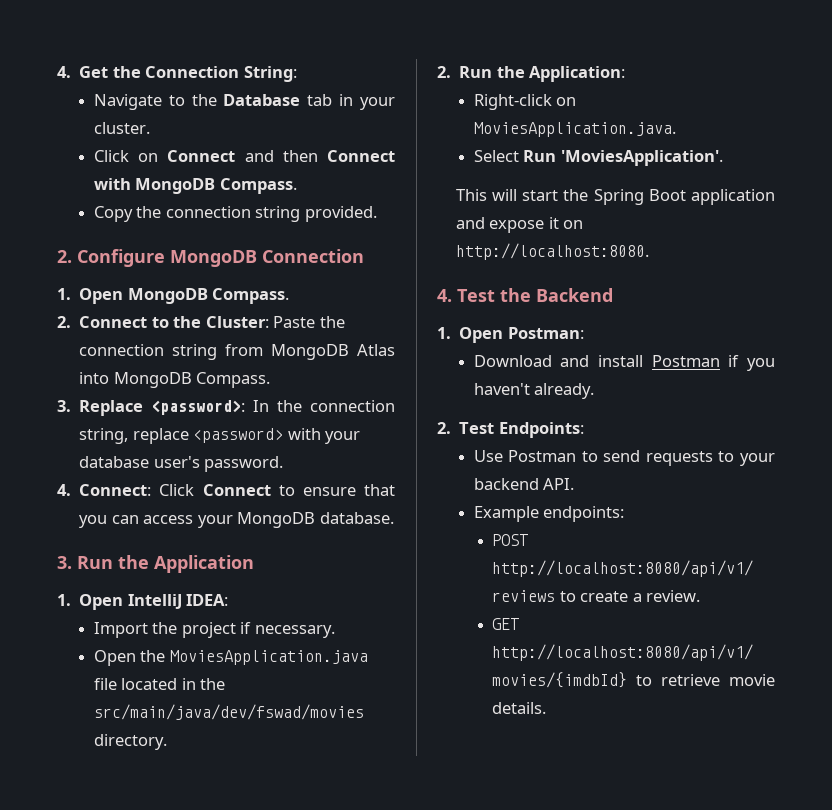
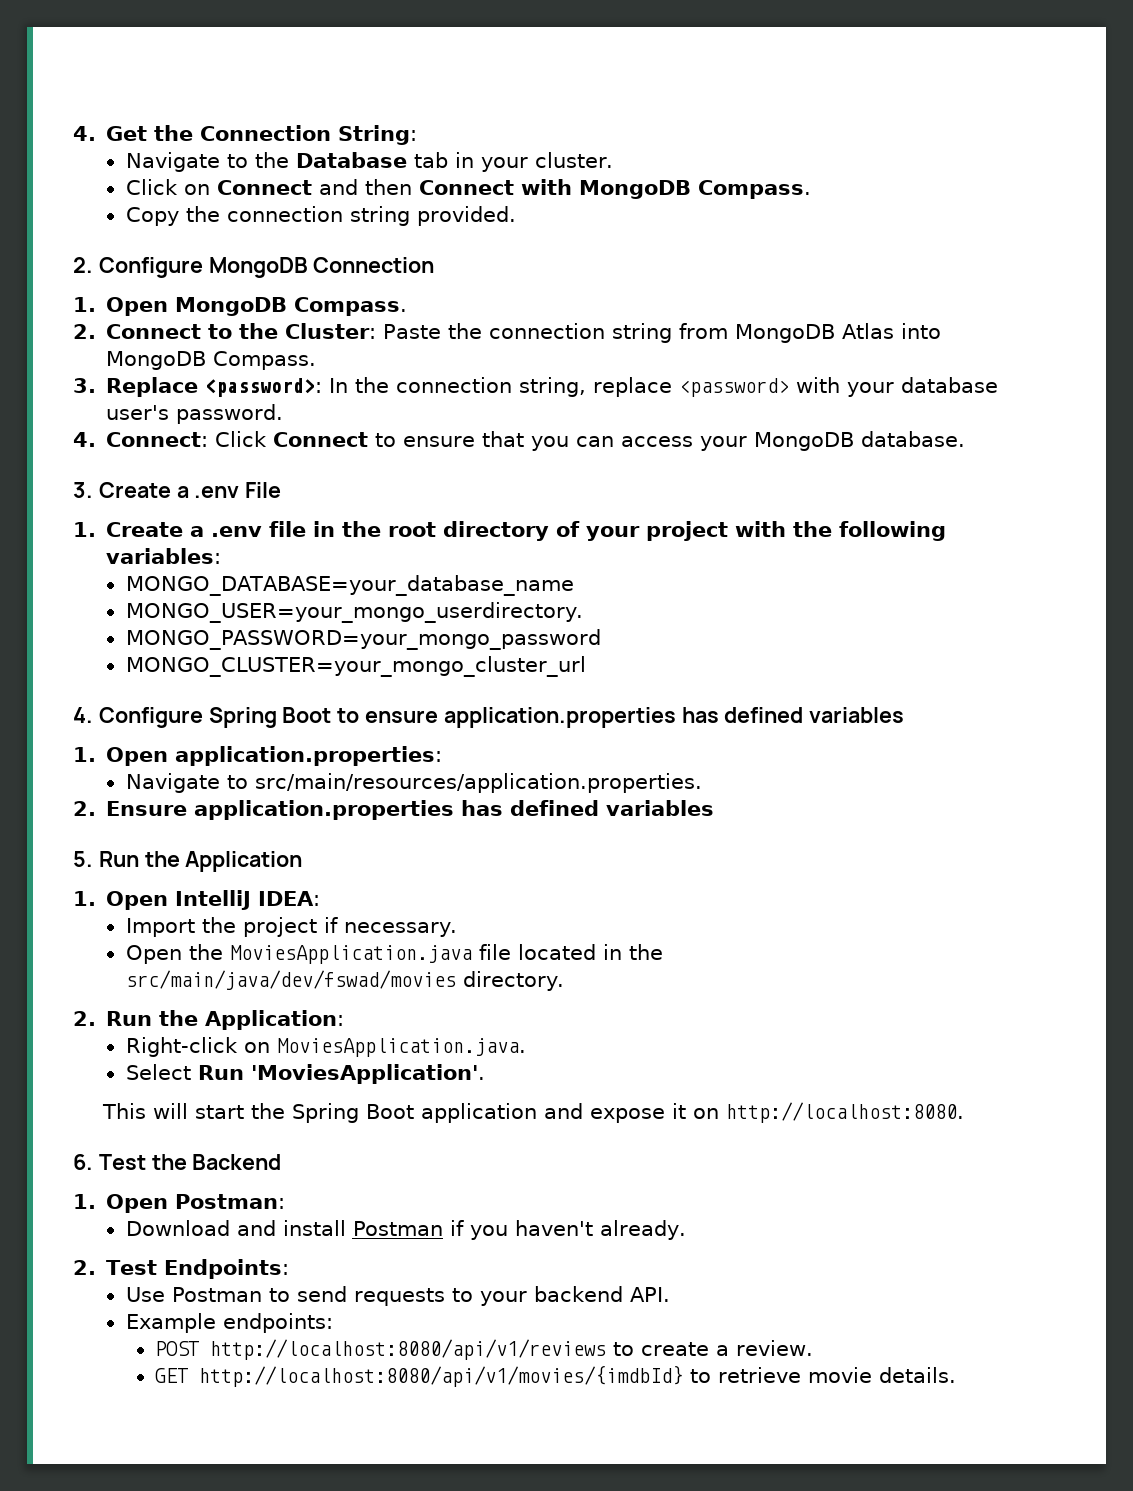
(72, 562) none -> [98,482,282,498] [73,521,947,541] [106,548,222,564] [125,575,575,596] [125,602,584,623] [125,629,602,650] [125,656,587,677] [73,707,905,728] [73,746,443,766] [125,773,702,793] [73,800,715,820] [73,851,93,867] Create a .env File // 1. Create a .env file in the root directory of your project with the following variables: // MONGO_DATABASE=your_database_name // MONGO_USER=your_mongo_userdirectory. // MONGO_PASSWORD=your_mongo_password // MONGO_CLUSTER=your_mongo_cluster_url // 4. Configure Spring Boot to ensure application.properties has defined variables // 1. Open application.properties: // Navigate to src/main/resources/application.properties. // 2. Ensure application.properties has defined variables // 5.
[437,289,452,302] 4. -> [73,1154,93,1170] 6.

